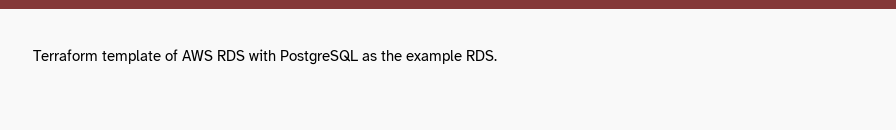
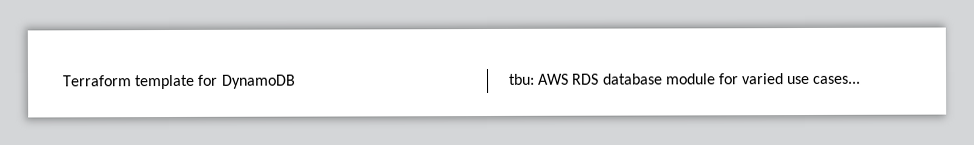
[165,49,497,65] of AWS RDS with PostgreSQL as the example RDS. -> [198,74,296,89] [509,73,862,85] for DynamoDB // tbu: AWS RDS database module for varied use cases...

